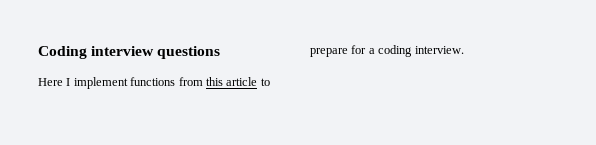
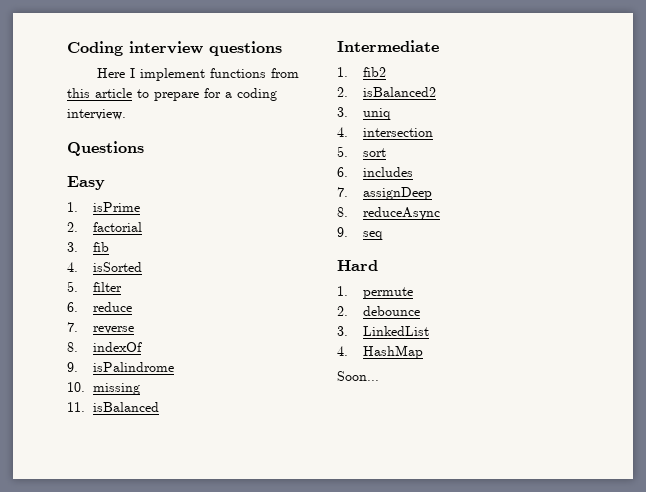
(464, 50) none -> [67,141,144,156] [67,176,105,190] [67,202,140,212] [67,222,142,232] [67,242,109,252] [67,262,142,272] [67,281,122,292] [67,302,132,312] [67,322,134,334] [67,342,142,352] [67,362,174,372] [67,382,140,395] [67,402,159,412] [337,40,439,52] [337,67,386,77] [337,87,436,97] [337,107,391,120] [337,127,433,137] [337,146,386,157] [337,167,413,177] [337,187,432,200] [337,207,440,220] [337,227,383,240] [337,260,378,271] [337,286,413,299] [337,306,420,316] [337,326,429,336] [337,345,423,359] [337,371,379,381] // Questions // Easy // 1. isPrime // 2. factorial // 3. fib // 4. isSorted // 5. filter // 6. reduce // 7. reverse // 8. indexOf // 9. isPalindrome // 10. missing // 11. isBalanced // Intermediate // 1. fib2 // 2. isBalanced2 // 3. uniq // 4. intersection // 5. sort // 6. includes // 7. assignDeep // 8. reduceAsync // 9. seq // Hard // 1. permute // 2. debounce // 3. LinkedList // 4. HashMap // Soon...

